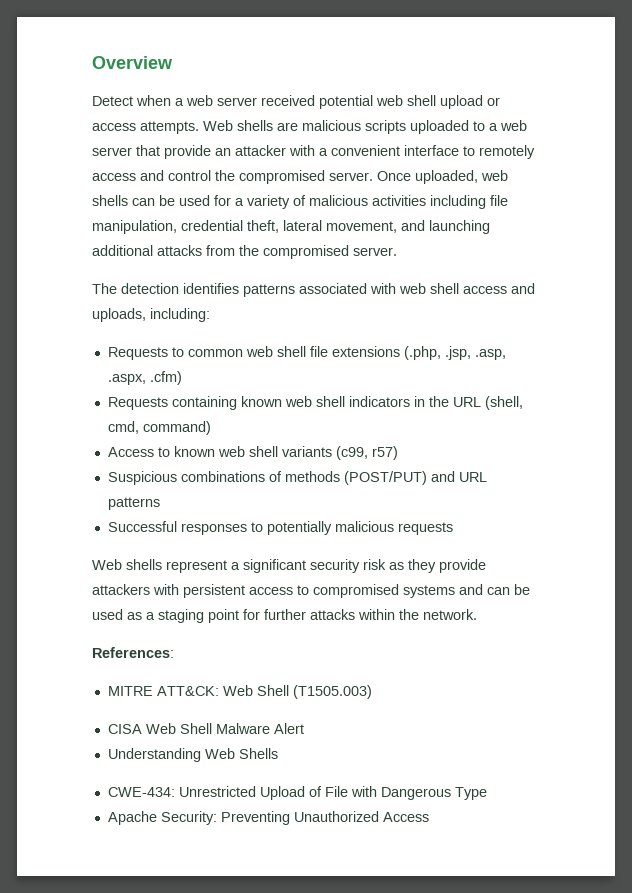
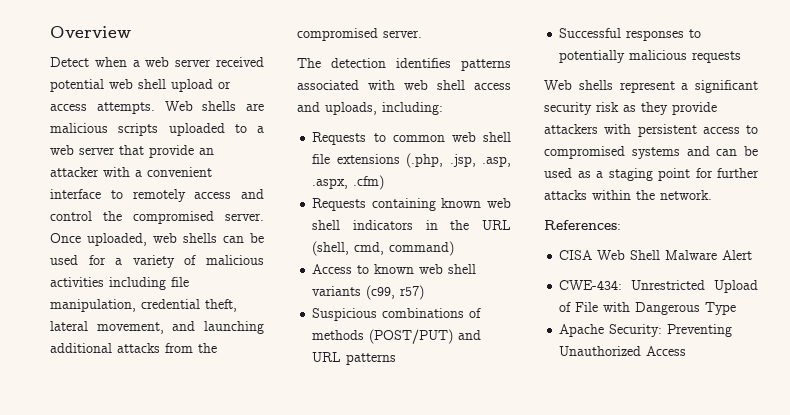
[107,685,372,699] // MITRE ATT&CK: Web Shell (T1505.003) -> (621, 225) none
[107,748,278,762] // Understanding Web Shells -> (753, 255) none

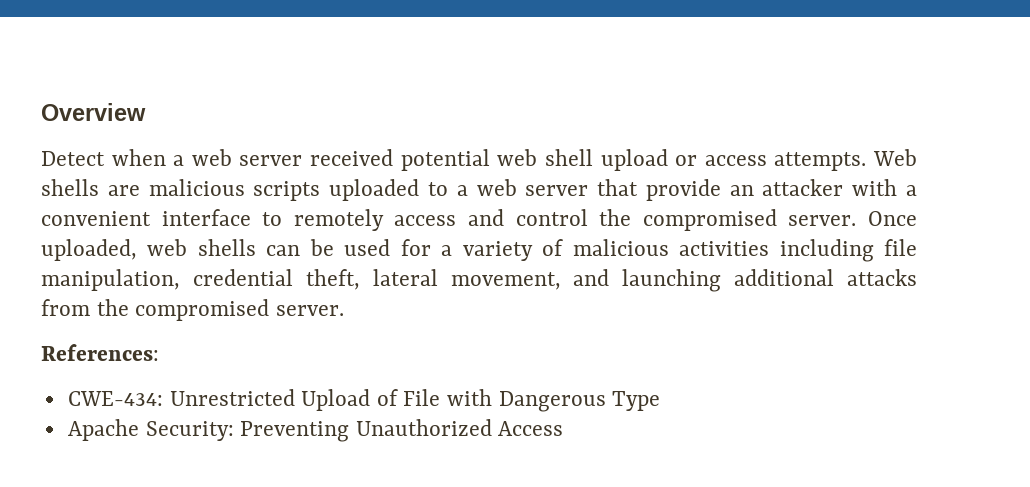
[297,58,511,71] [297,80,511,90] [297,102,443,115] [312,132,511,145] [312,153,511,168] [312,175,385,190] [312,198,511,211] [312,220,511,230] [312,241,455,256] [312,264,477,274] [312,285,425,300] [312,308,482,321] [312,329,482,344] [312,352,397,365] [559,28,702,41] [559,50,742,63] [544,80,758,93] [544,102,717,115] [544,124,758,137] [544,146,758,159] [544,168,759,181] [544,190,712,200] [544,220,621,230] [559,250,753,260] The detection identifies patterns associated with web shell access and uploads, including: // Requests to common web shell file extensions (.php, .jsp, .asp, .aspx, .cfm) // Requests containing known web shell indicators in the URL (shell, cmd, command) // Access to known web shell variants (c99, r57) // Suspicious combinations of methods (POST/PUT) and URL patterns // Successful responses to potentially malicious requests // Web shells represent a significant security risk as they provide attackers with persistent access to compromised systems and can be used as a staging point for further attacks within the network. // References: // CISA Web Shell Malware Alert -> [41,344,159,361] References:

